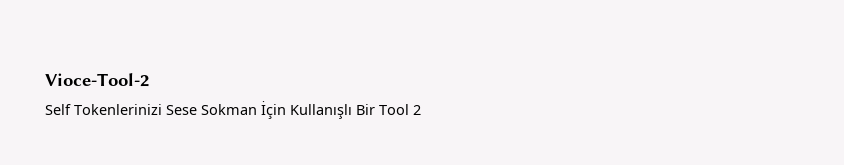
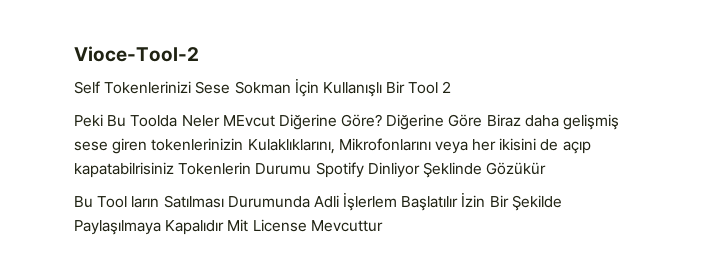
(421, 110) none -> [74,114,620,130] [74,138,591,154] [74,162,547,178] [74,192,562,211] [74,219,383,235] // Peki Bu Toolda Neler MEvcut Diğerine Göre? Diğerine Göre Biraz daha gelişmiş sese giren tokenlerinizin Kulaklıklarını, Mikrofonlarını veya her ikisini de açıp kapatabilrisiniz Tokenlerin Durumu Spotify Dinliyor Şeklinde Gözükür // Bu Tool ların Satılması Durumunda Adli İşlerlem Başlatılır İzin Bir Şekilde Paylaşılmaya Kapalıdır Mit License Mevcuttur

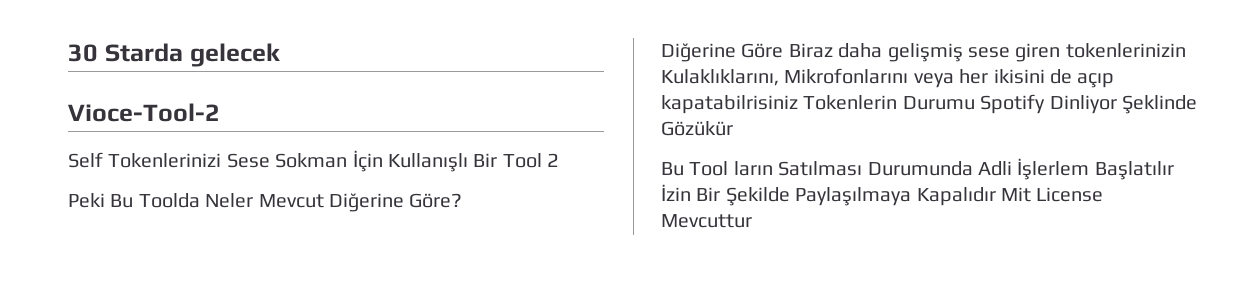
(74, 54) none -> [68,43,280,67] 30 Starda gelecek //
[222,115,275,127] MEvcut -> [258,194,324,208] Mevcut
(383, 120) none -> (463, 200) //

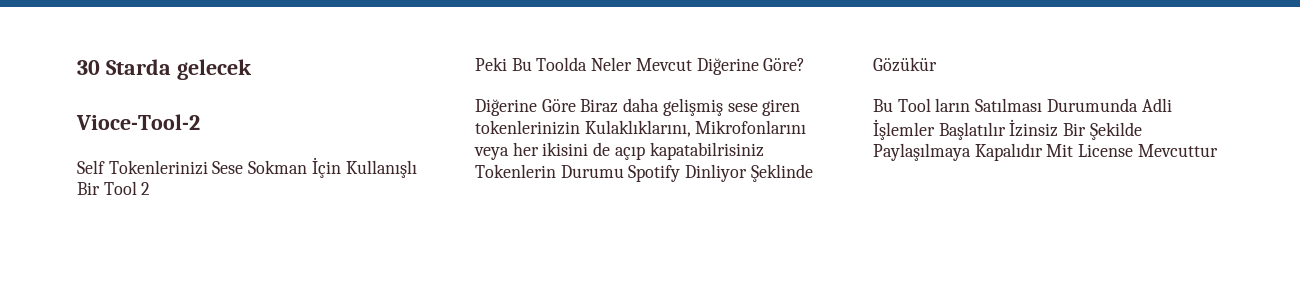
[1017,158,1174,180] [661,184,691,201] İşlerlem Başlatılır İzin -> [873,119,1059,140] İşlemler Başlatılır İzinsiz

